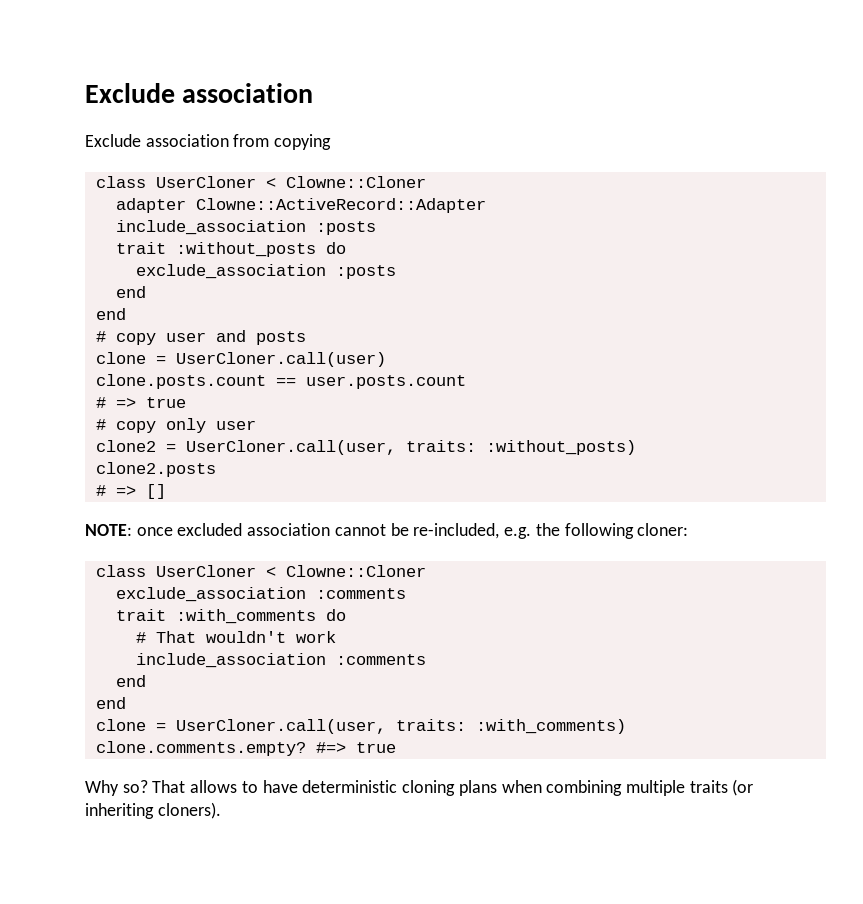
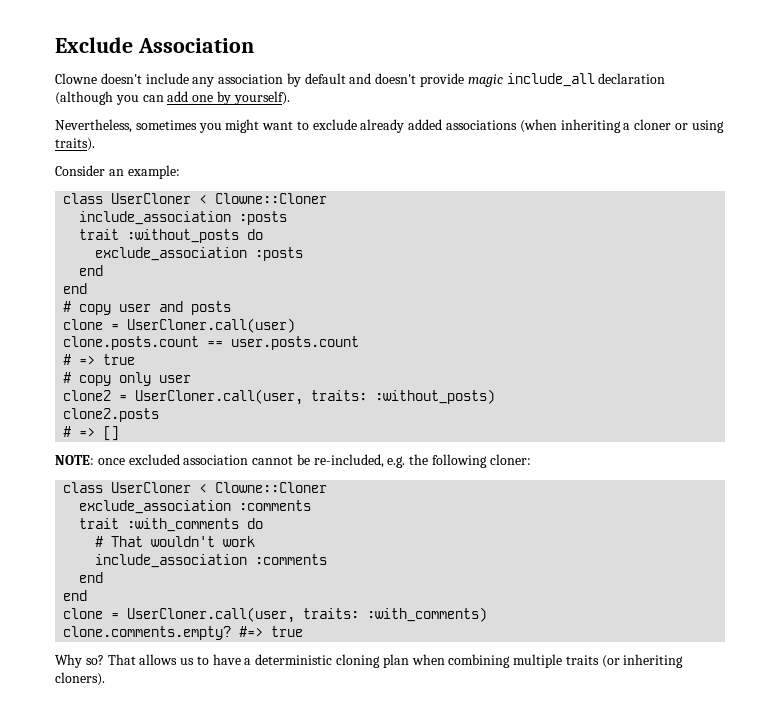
[85,83,314,103] [85,134,332,150] [95,176,426,188] [115,198,486,213] Exclude association // Exclude association from copying // class UserCloner < Clowne::Cloner // adapter Clowne::ActiveRecord::Adapter -> [55,37,254,53] [55,73,666,87] [55,91,290,105] [55,119,724,133] [55,138,95,151] [55,165,180,179] [63,193,328,204] Exclude Association // Clowne doesn't include any association by default and doesn't provide magic include_all declaration (although you can add one by yourself). // Nevertheless, sometimes you might want to exclude already added associations (when inheriting a cloner or using traits). // Consider an example: // class UserCloner < Clowne::Cloner
(238, 786) none -> [180,658,195,665] us
(298, 786) none -> [244,658,252,665] a
[458,780,497,796] plans -> [382,654,409,668] plan

